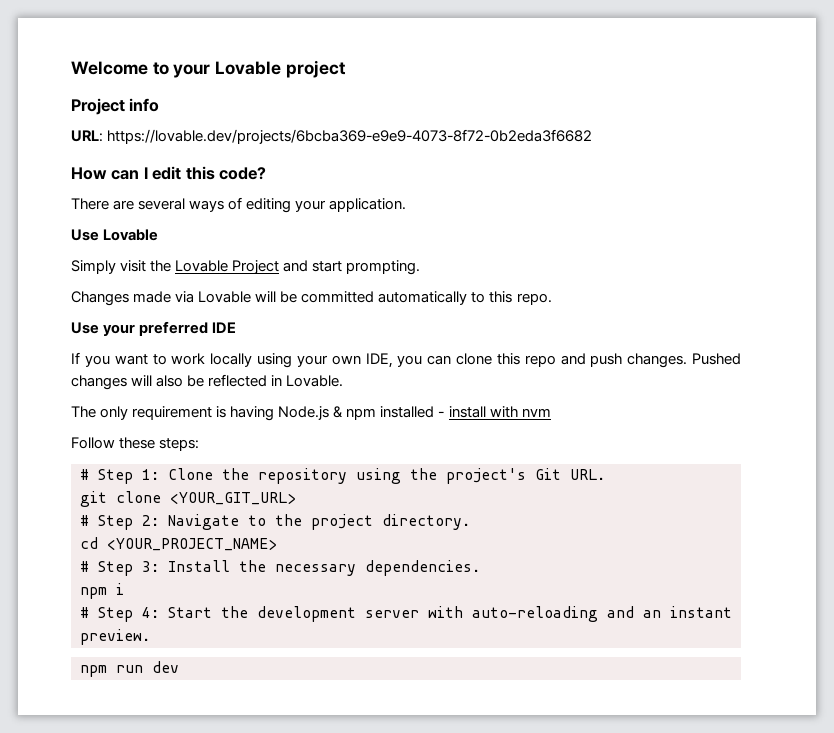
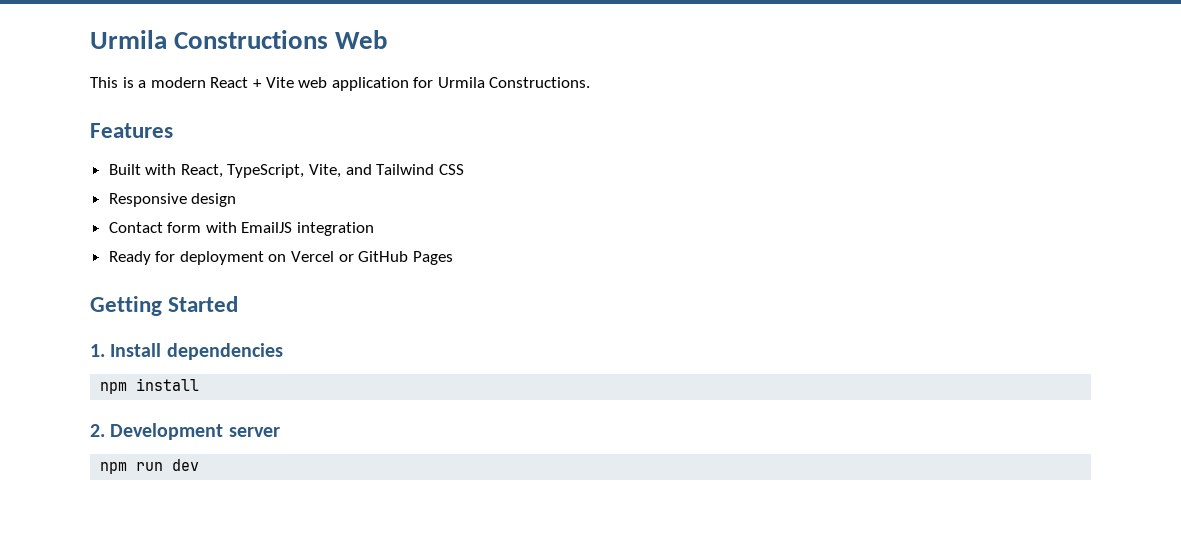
[71,60,346,78] [71,98,160,115] [71,129,593,144] [71,166,267,180] [71,197,407,213] [71,229,159,241] [71,260,421,275] [71,291,552,306] [71,321,237,336] [71,352,741,368] [71,374,344,390] [71,406,551,421] [71,437,200,451] [80,468,605,484] [80,491,296,507] [80,514,470,530] [80,537,277,551] [80,560,480,576] [80,583,124,599] [80,606,732,622] [80,629,150,645] Welcome to your Lovable project // Project info // URL: https://lovable.dev/projects/6bcba369-e9e9-4073-8f72-0b2eda3f6682 // How can I edit this code? // There are several ways of editing your application. // Use Lovable // Simply visit the Lovable Project and start prompting. // Changes made via Lovable will be committed automatically to this repo. // Use your preferred IDE // If you want to work locally using your own IDE, you can clone this repo and push changes. Pushed changes will also be reflected in Lovable. // The only requirement is having Node.js & npm installed - install with nvm // Follow these steps: // # Step 1: Clone the repository using the project's Git URL. // git clone <YOUR_GIT_URL> // # Step 2: Navigate to the project directory. // cd <YOUR_PROJECT_NAME> // # Step 3: Install the necessary dependencies. // npm i // # Step 4: Start the development server with auto-reloading and an instant preview. -> [90,30,388,49] [90,77,591,91] [90,123,173,138] [108,164,464,178] [108,193,237,207] [108,222,375,236] [108,251,453,265] [90,296,239,316] [90,343,283,360] [100,378,200,394] [90,423,280,440] Urmila Constructions Web // This is a modern React + Vite web application for Urmila Constructions. // Features // Built with React, TypeScript, Vite, and Tailwind CSS // Responsive design // Contact form with EmailJS integration // Ready for deployment on Vercel or GitHub Pages // Getting Started // 1. Install dependencies // npm install // 2. Development server

